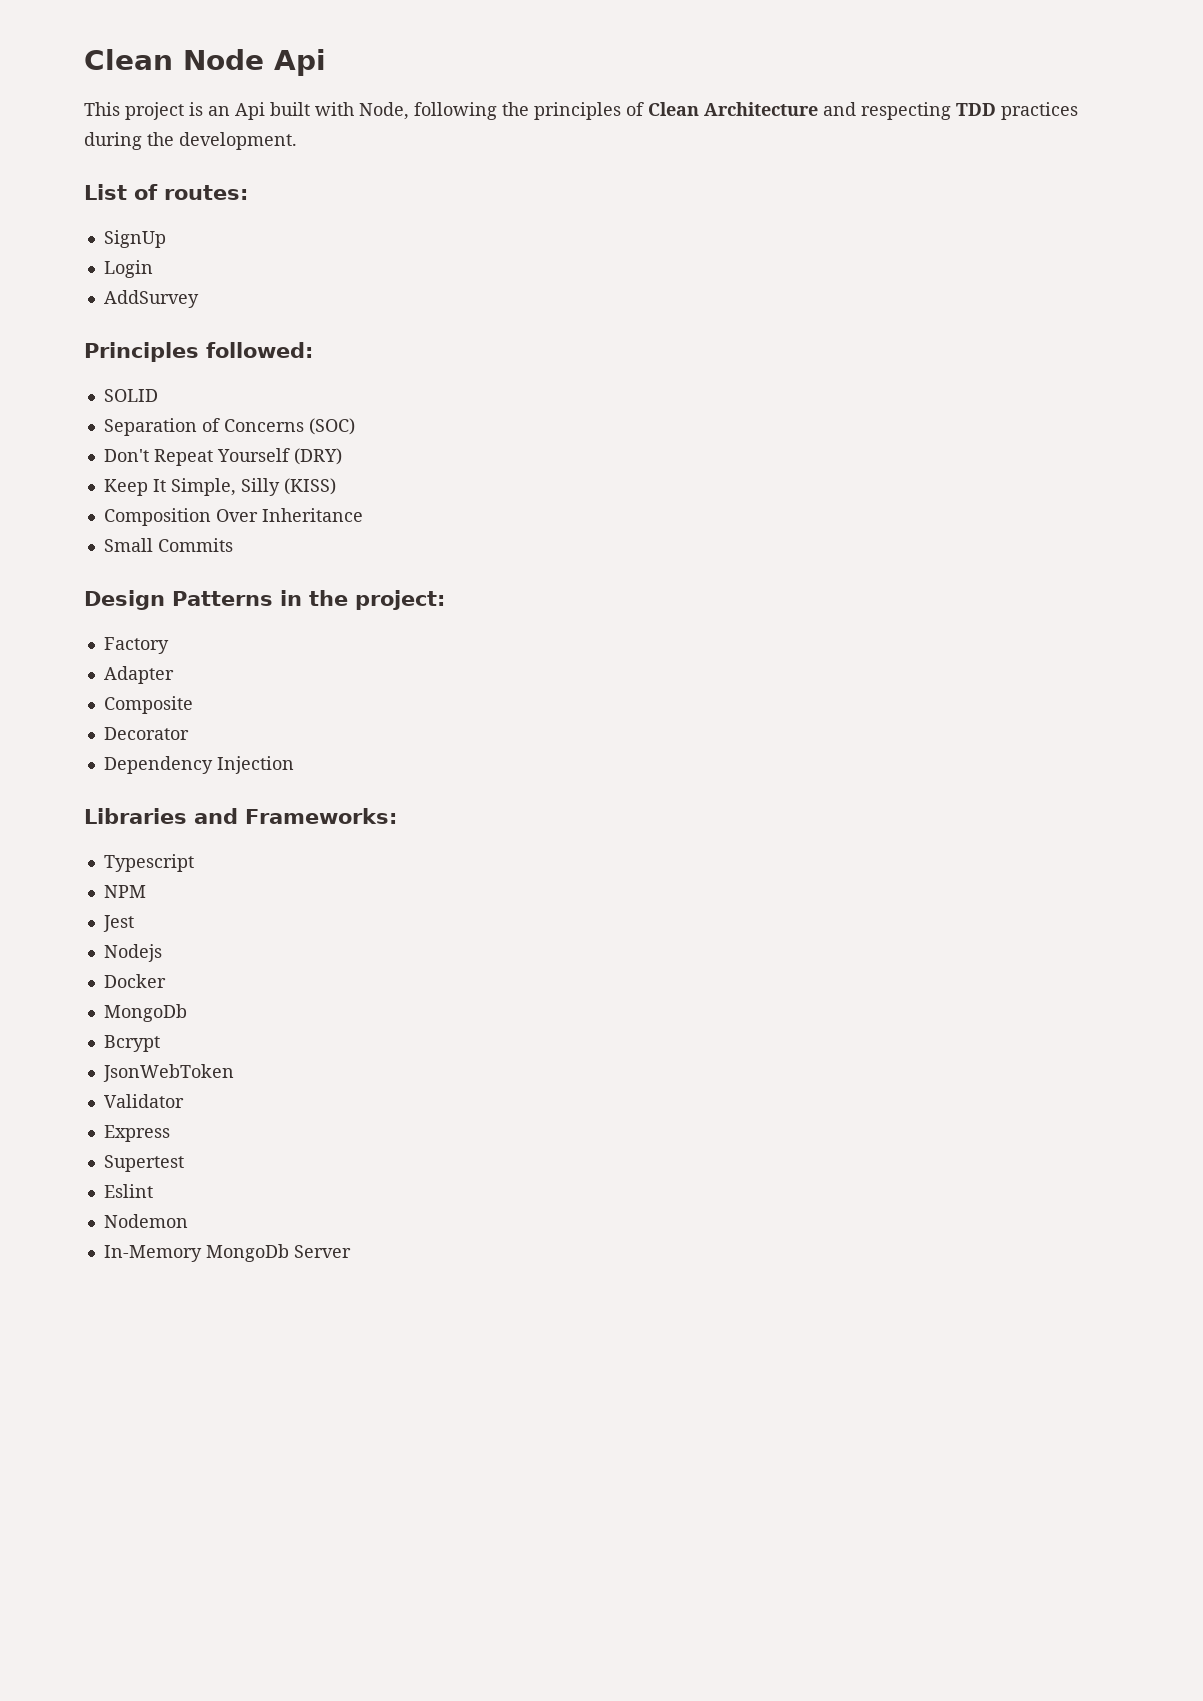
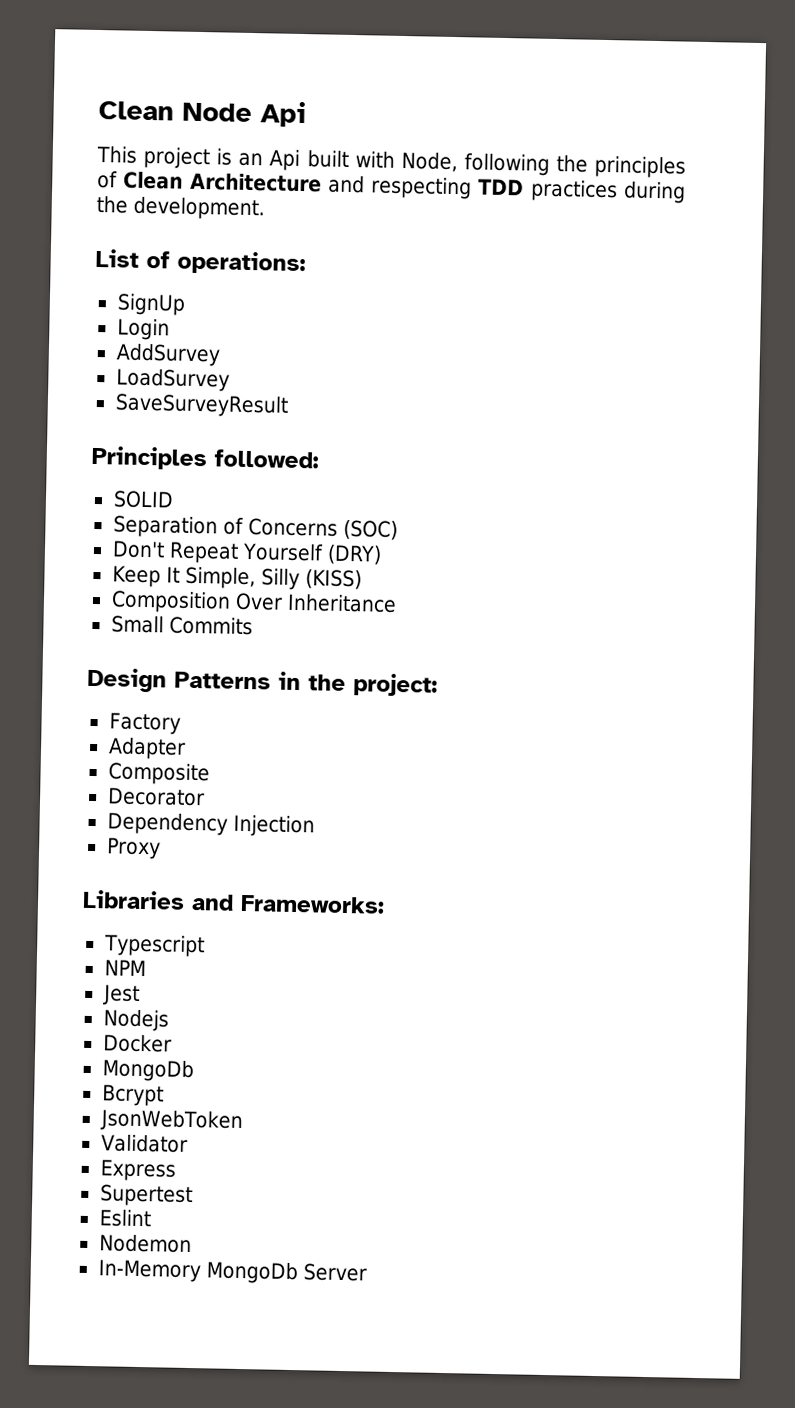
[164,185,248,200] routes: -> [177,250,306,276] operations:
(199, 299) none -> [115,368,230,392] [114,393,289,418] // LoadSurvey // SaveSurveyResult
(294, 765) none -> [105,837,161,860] // Proxy

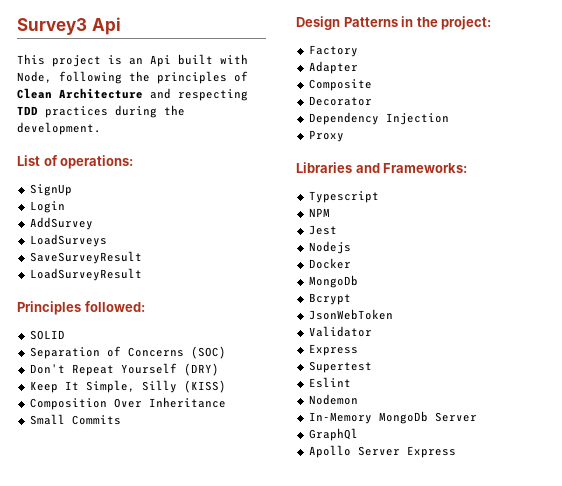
[98,100,252,123] Clean Node -> [17,18,87,35] Survey3
[115,368,230,392] LoadSurvey -> [29,234,107,247] LoadSurveys
(289, 405) none -> [29,268,142,281] // LoadSurveyResult
(367, 1272) none -> [308,428,358,441] [308,445,456,458] // GraphQl // Apollo Server Express

